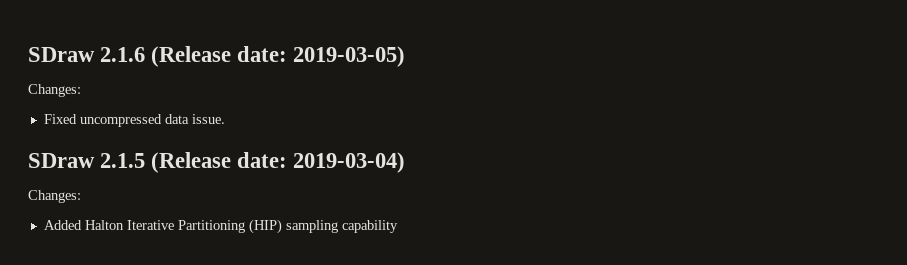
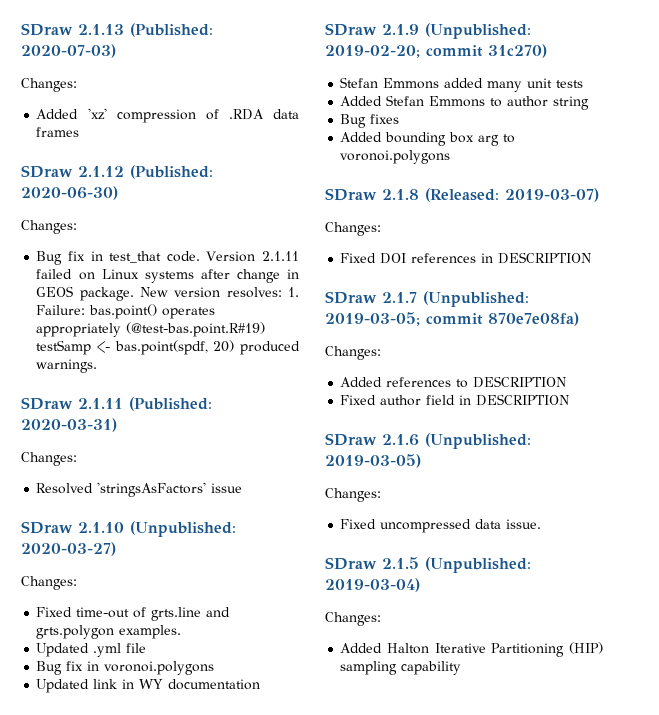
[28,46,288,67] SDraw 2.1.6 (Release date: -> [21,23,213,37] [21,44,116,58] [21,78,77,92] [36,108,299,123] [36,127,80,137] [21,165,213,179] [21,186,118,200] [21,220,77,234] [36,251,300,265] [36,269,299,283] [36,286,299,301] [36,304,216,319] [36,322,266,337] [36,340,300,355] [36,359,98,373] [21,397,212,411] [21,418,117,432] [21,452,77,466] [36,482,243,497] [21,521,236,537] [21,542,116,556] [21,576,77,590] [36,607,231,621] [36,625,182,639] [36,643,147,657] [36,661,215,675] [36,679,261,693] [325,23,531,39] [325,44,547,58] [340,77,584,92] [340,95,590,110] [340,114,400,128] [340,132,516,146] [340,150,451,164] [325,188,599,202] [325,222,381,236] [340,252,592,264] [325,291,529,307] [325,312,579,326] [325,346,381,360] [340,376,567,388] [340,394,570,406] [325,433,531,449] SDraw 2.1.13 (Published: 2020-07-03) // Changes: // Added 'xz' compression of .RDA data frames // SDraw 2.1.12 (Published: 2020-06-30) // Changes: // Bug fix in test_that code. Version 2.1.11 failed on Linux systems after change in GEOS package. New version resolves: 1. Failure: bas.point() operates appropriately (@test-bas.point.R#19) testSamp <- bas.point(spdf, 20) produced warnings. // SDraw 2.1.11 (Published: 2020-03-31) // Changes: // Resolved 'stringsAsFactors' issue // SDraw 2.1.10 (Unpublished: 2020-03-27) // Changes: // Fixed time-out of grts.line and grts.polygon examples. // Updated .yml file // Bug fix in voronoi.polygons // Updated link in WY documentation // SDraw 2.1.9 (Unpublished: 2019-02-20; commit 31c270) // Stefan Emmons added many unit tests // Added Stefan Emmons to author string // Bug fixes // Added bounding box arg to voronoi.polygons // SDraw 2.1.8 (Released: 2019-03-07) // Changes: // Fixed DOI references in DESCRIPTION // SDraw 2.1.7 (Unpublished: 2019-03-05; commit 870e7e08fa) // Changes: // Added references to DESCRIPTION // Fixed author field in DESCRIPTION // SDraw 2.1.6 (Unpublished:
[151,152,288,173] (Release date: -> [425,557,531,573] (Unpublished:

